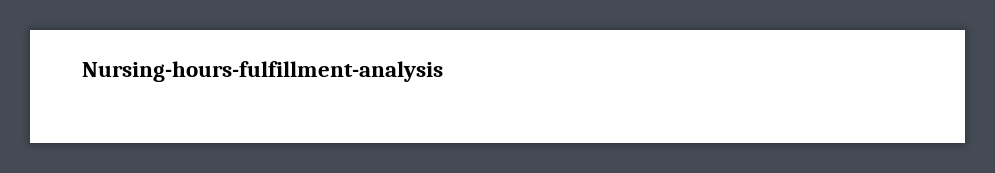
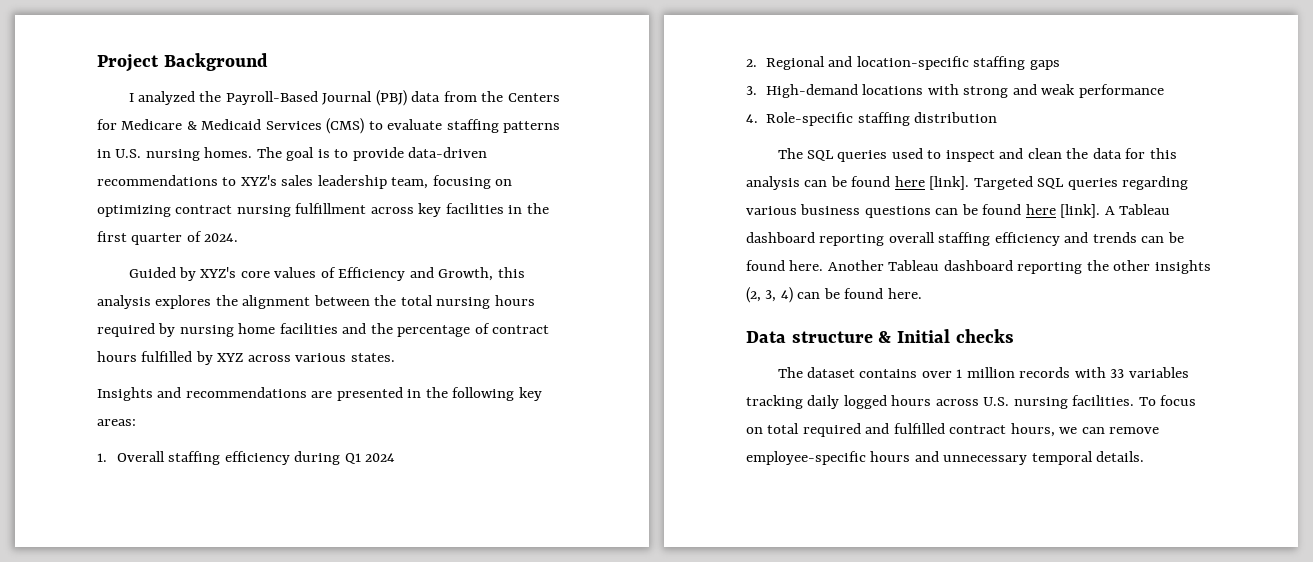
[82,61,443,82] Nursing-hours-fulfillment-analysis -> [97,53,268,72] [128,90,560,106] [97,118,561,134] [97,147,488,161] [97,175,513,189] [97,203,549,217] [97,231,239,245] [128,267,525,281] [97,295,535,309] [97,323,550,337] [97,351,395,365] [97,387,542,401] [97,419,136,426] [97,451,396,465] [746,56,1060,70] [746,84,1164,98] [746,112,998,126] [777,148,1177,162] [746,176,1189,190] [746,204,1171,218] [746,232,1184,246] [746,260,1211,274] [746,287,922,303] [746,329,1014,343] [777,367,1189,378] [746,395,1197,409] [746,423,1160,437] [746,451,1145,465] Project Background // I analyzed the Payroll-Based Journal (PBJ) data from the Centers for Medicare & Medicaid Services (CMS) to evaluate staffing patterns in U.S. nursing homes. The goal is to provide data-driven recommendations to XYZ's sales leadership team, focusing on optimizing contract nursing fulfillment across key facilities in the first quarter of 2024. // Guided by XYZ's core values of Efficiency and Growth, this analysis explores the alignment between the total nursing hours required by nursing home facilities and the percentage of contract hours fulfilled by XYZ across various states. // Insights and recommendations are presented in the following key areas: // 1. Overall staffing efficiency during Q1 2024 // 2. Regional and location-specific staffing gaps // 3. High-demand locations with strong and weak performance // 4. Role-specific staffing distribution // The SQL queries used to inspect and clean the data for this analysis can be found here [link]. Targeted SQL queries regarding various business questions can be found here [link]. A Tableau dashboard reporting overall staffing efficiency and trends can be found here. Another Tableau dashboard reporting the other insights (2, 3, 4) can be found here. // Data structure & Initial checks // The dataset contains over 1 million records with 33 variables tracking daily logged hours across U.S. nursing facilities. To focus on total required and fulfilled contract hours, we can remove employee-specific hours and unnecessary temporal details.

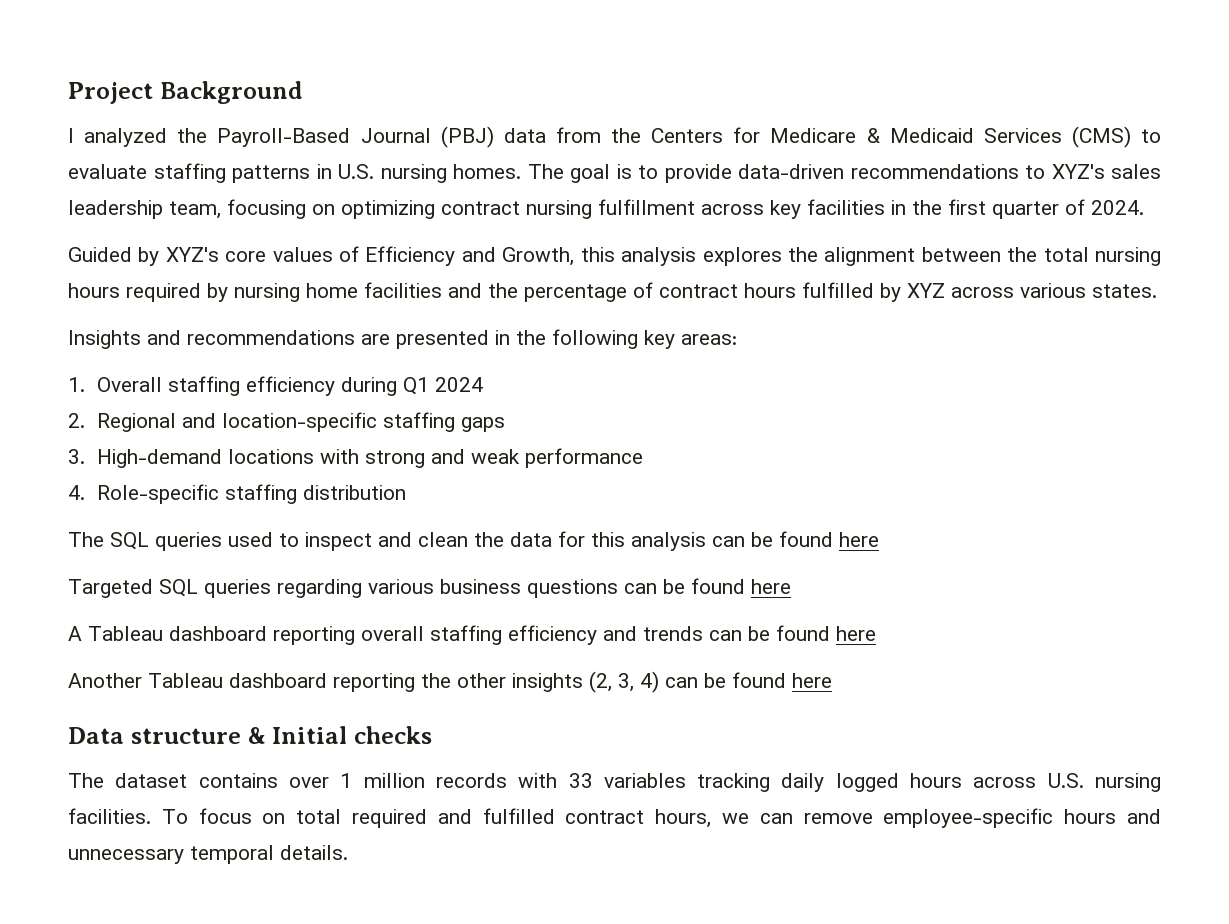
[929,176,970,190] [link]. -> (879, 539) //
[1060,204,1101,218] [link]. -> (791, 586) //
[789,260,824,271] here. -> [836,626,876,641] here //
[887,288,922,299] here. -> [792,673,832,688] here

